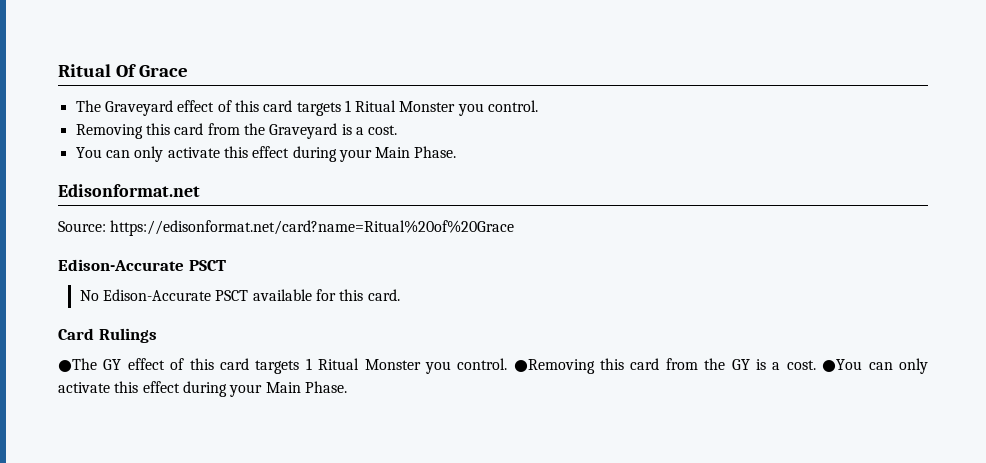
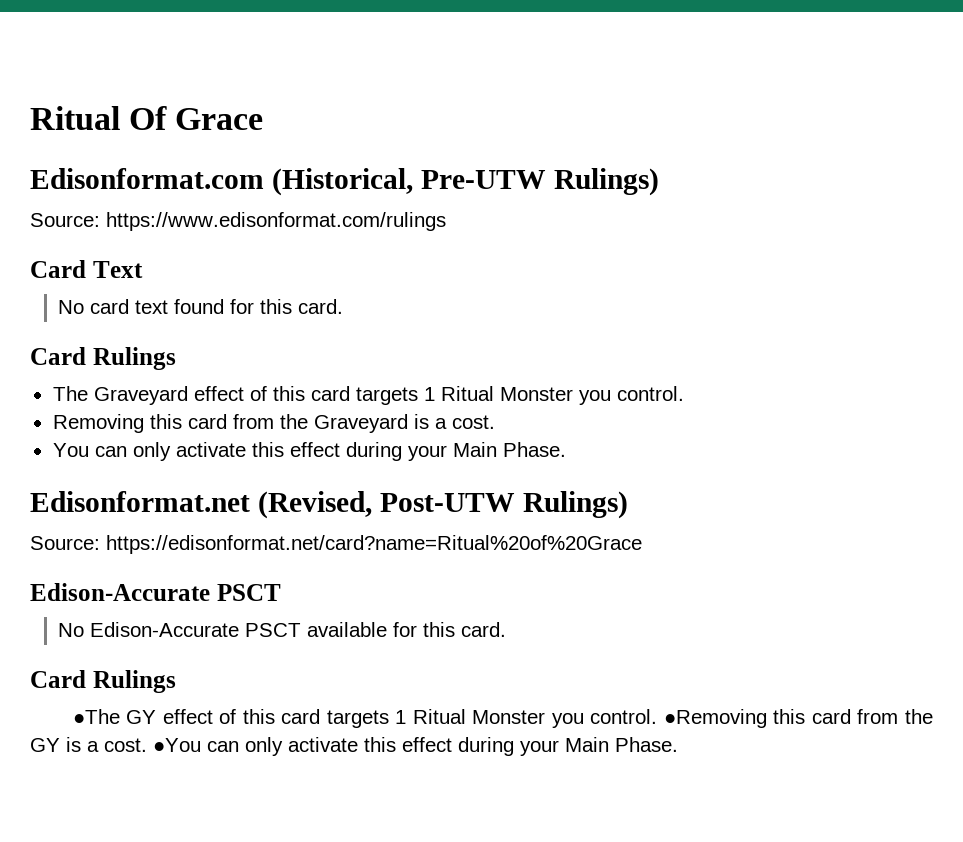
(188, 71) none -> [30,168,659,196] [30,212,446,231] [30,260,143,278] [58,299,344,314] [30,347,176,370] // Edisonformat.com (Historical, Pre-UTW Rulings) // Source: https://www.edisonformat.com/rulings // Card Text // No card text found for this card. // Card Rulings
(200, 190) none -> [257,491,628,519] (Revised, Post-UTW Rulings)

